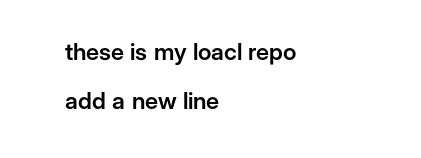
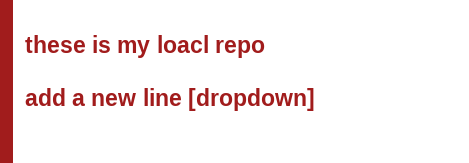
(220, 100) none -> [187,88,315,111] [dropdown]

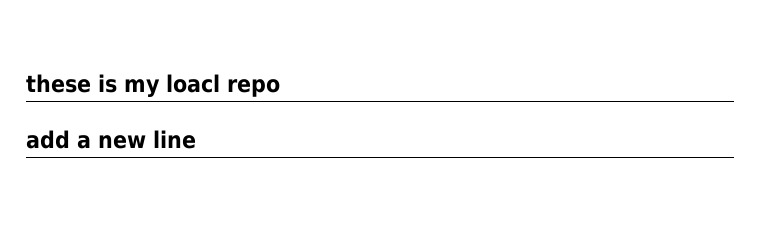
[187,88,315,111] [dropdown] -> (196, 139) none

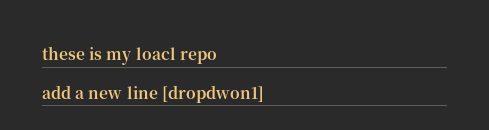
(196, 139) none -> [161,85,264,103] [dropdwon1]

